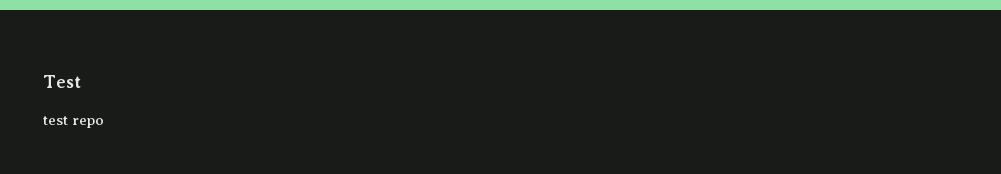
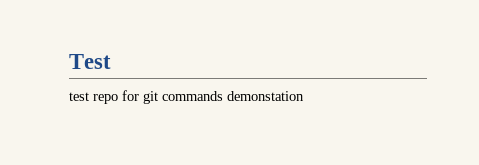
(105, 123) none -> [122,90,304,104] for git commands demonstation

